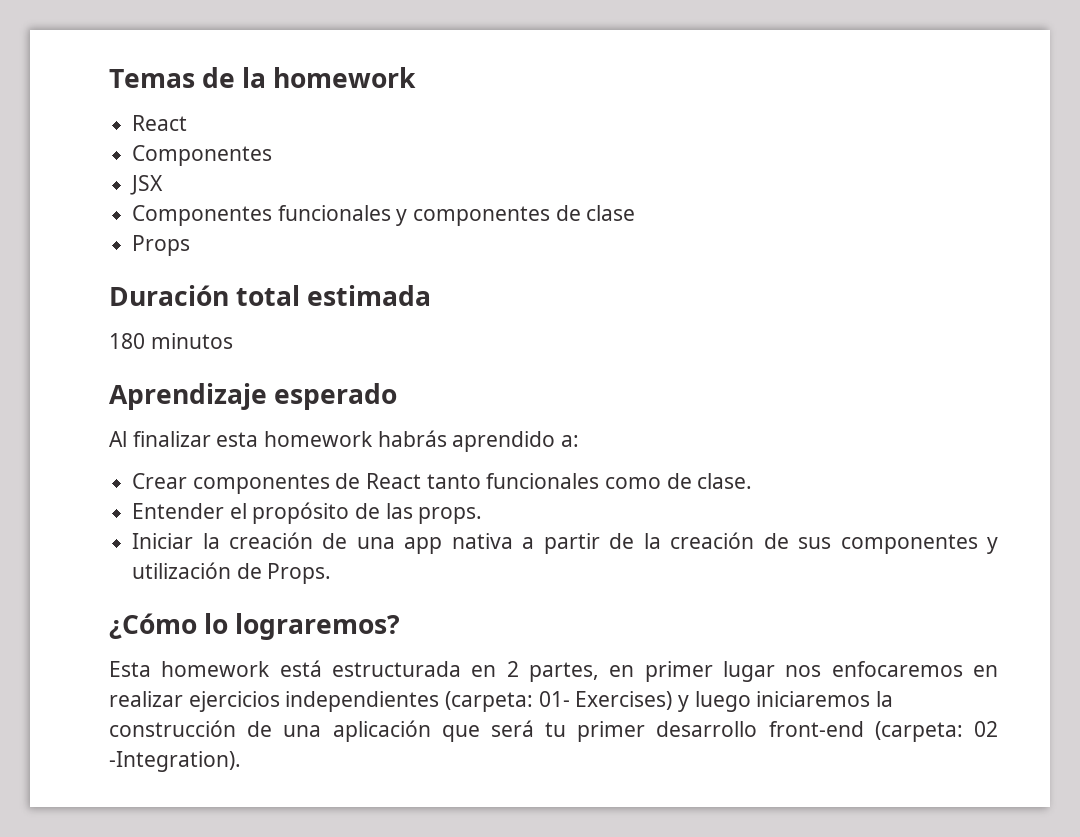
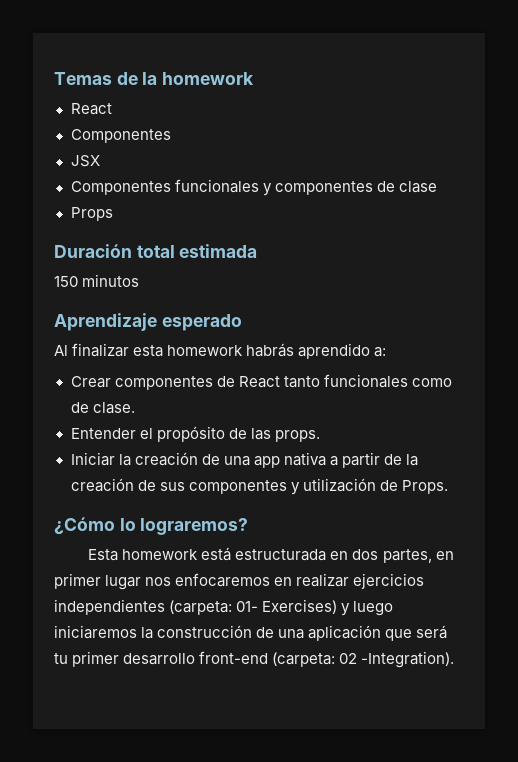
[109,333,145,349] 180 -> [54,276,78,287] 150
[506,661,519,677] 2 -> [352,549,379,560] dos

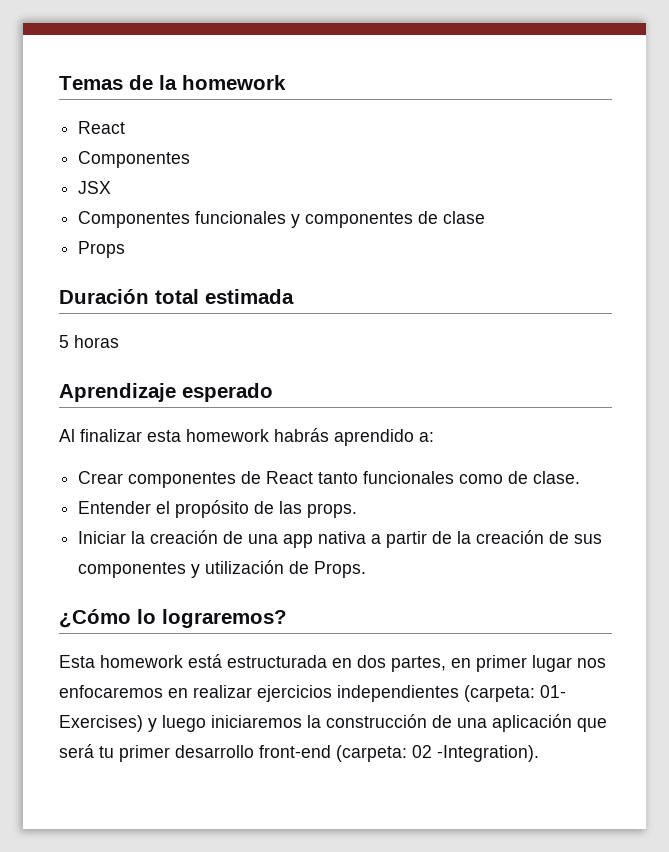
[54,274,140,287] 150 minutos -> [59,335,119,348] 5 horas

